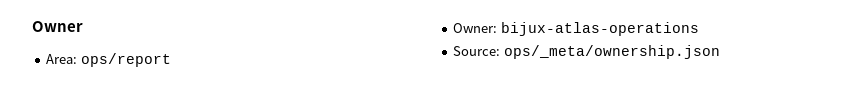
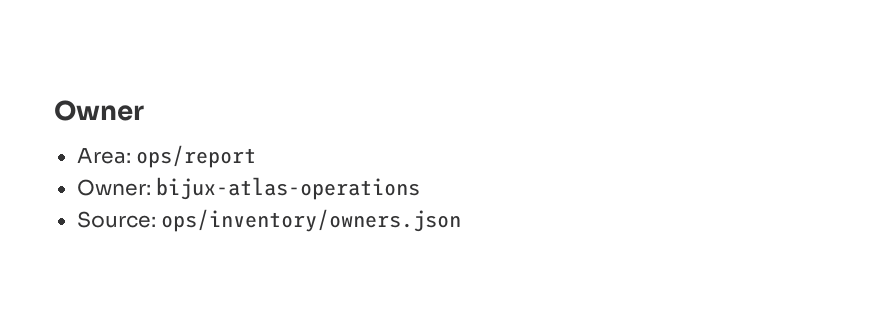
[503,45,720,59] ops/_meta/ownership.json -> [161,209,462,232] ops/inventory/owners.json

